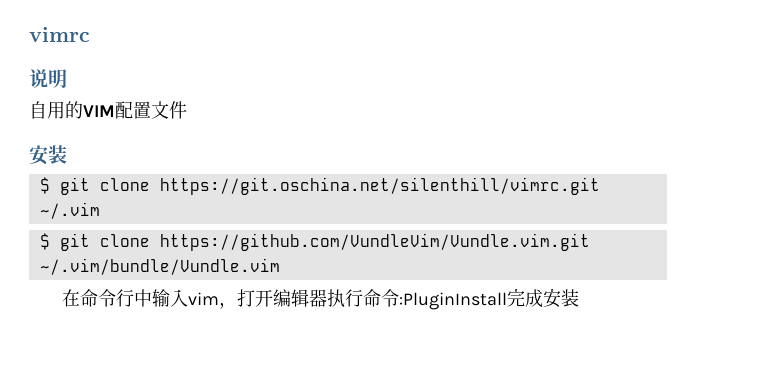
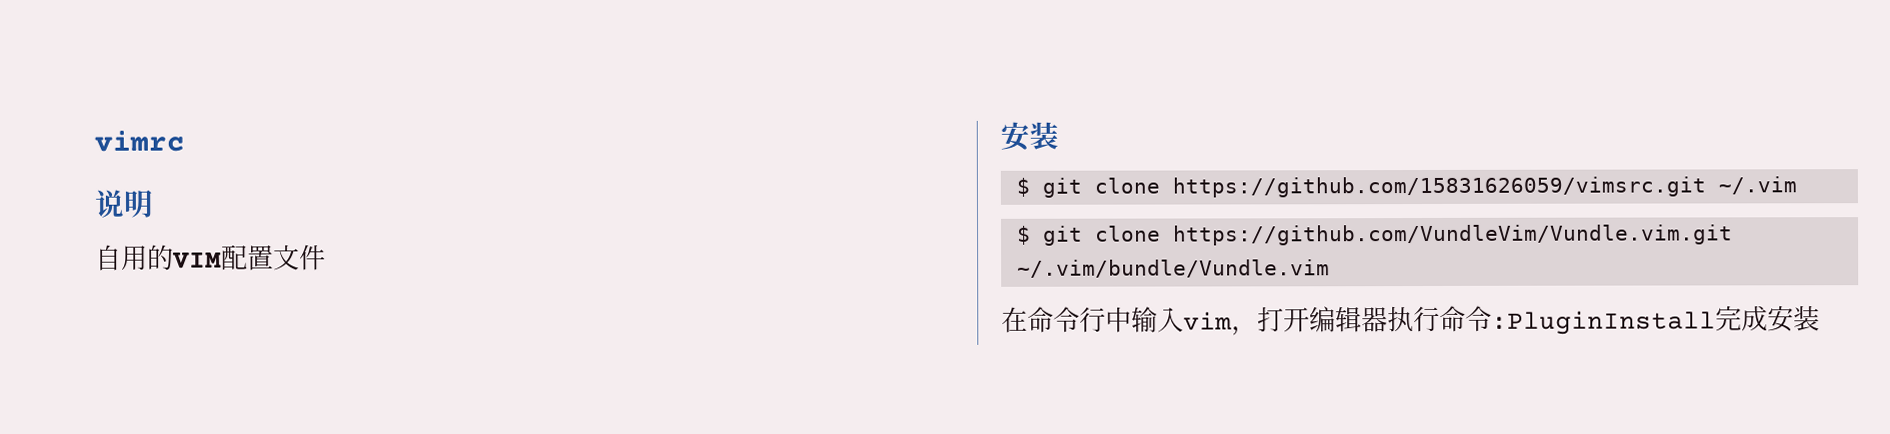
[159,177,600,195] https://git.oschina.net/silenthill/vimrc.git -> [1171,176,1706,198] https://github.com/15831626059/vimsrc.git

